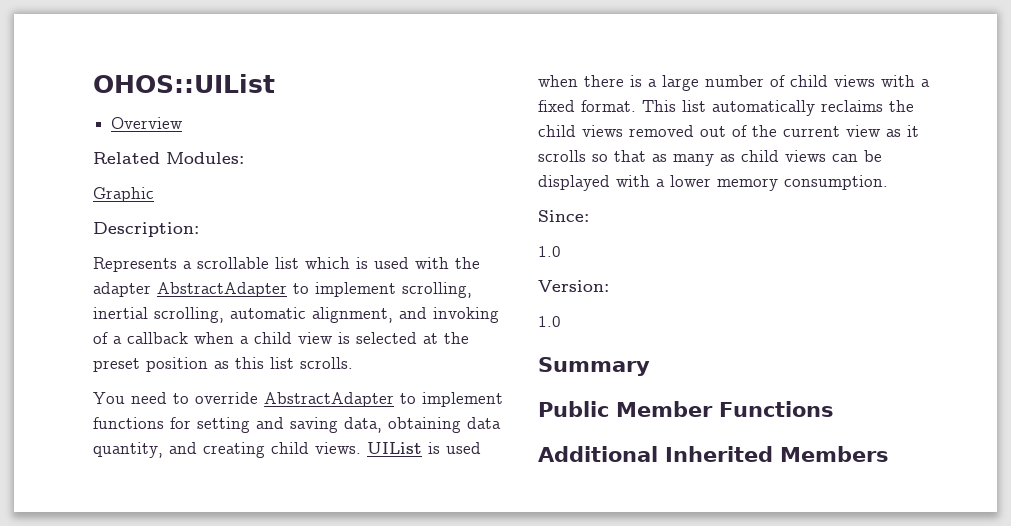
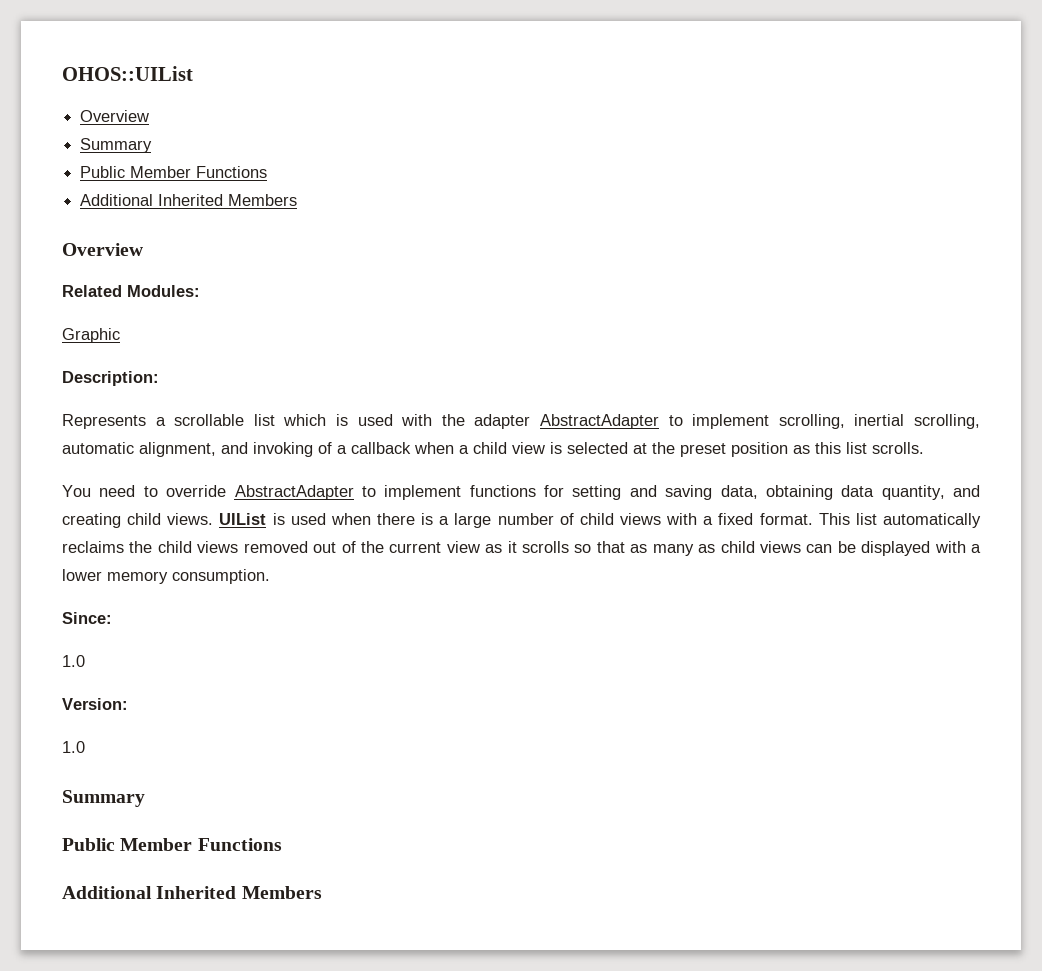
(184, 123) none -> [80,138,153,153] [80,166,268,178] [80,194,298,206] [62,243,143,256] // Summary // Public Member Functions // Additional Inherited Members // Overview

